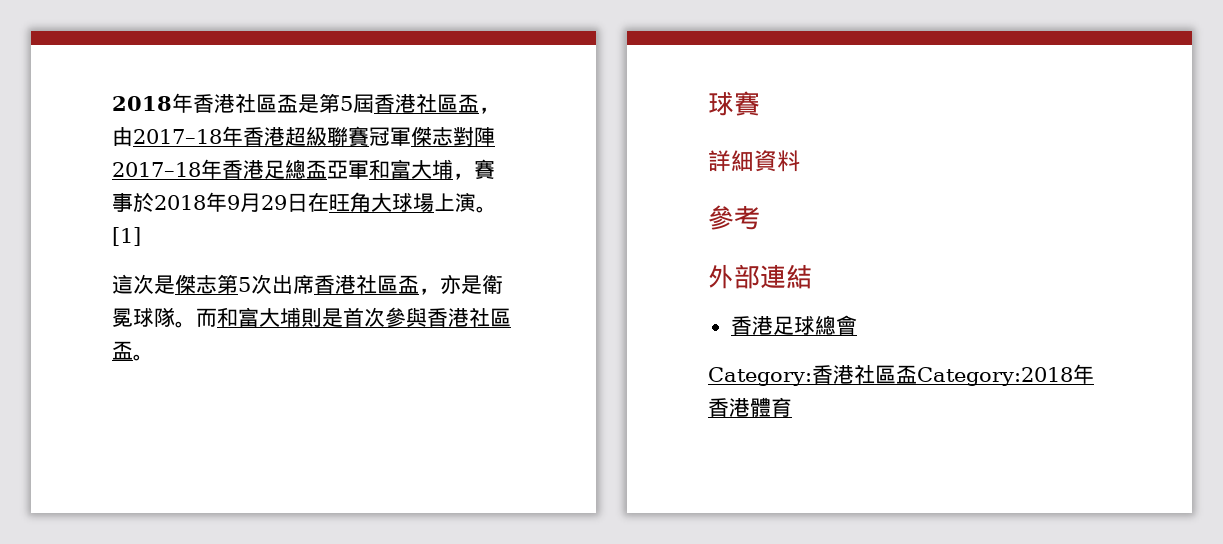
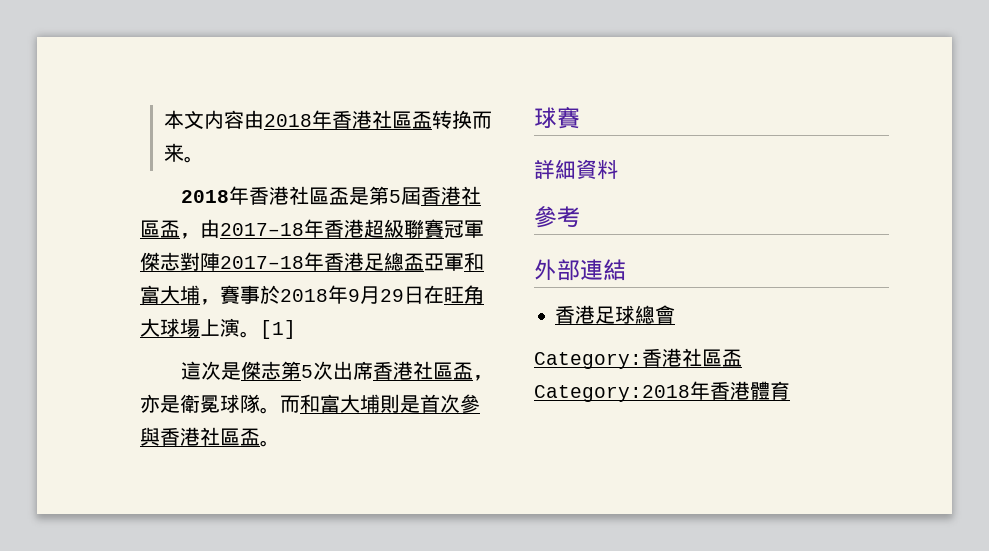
(112, 103) none -> [163,110,492,129] [163,143,204,163] 本文内容由2018年香港社區盃转换而来。 //

